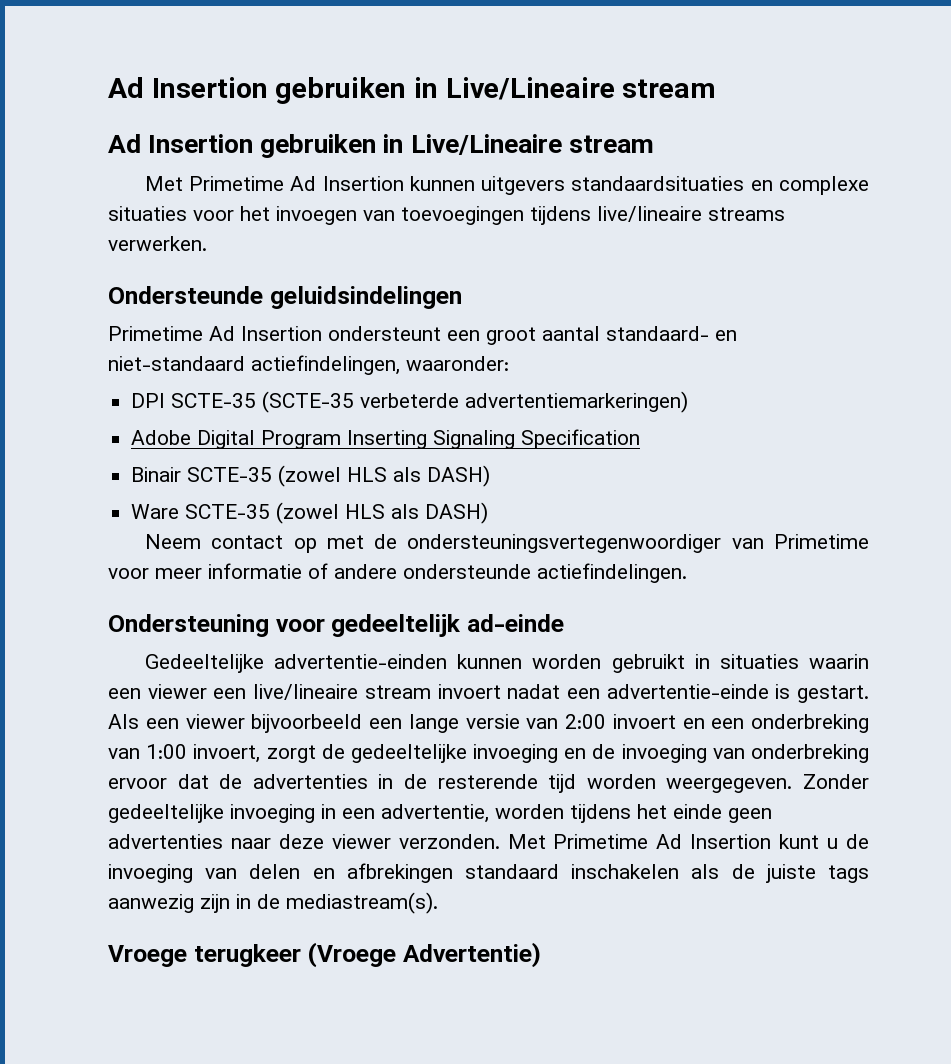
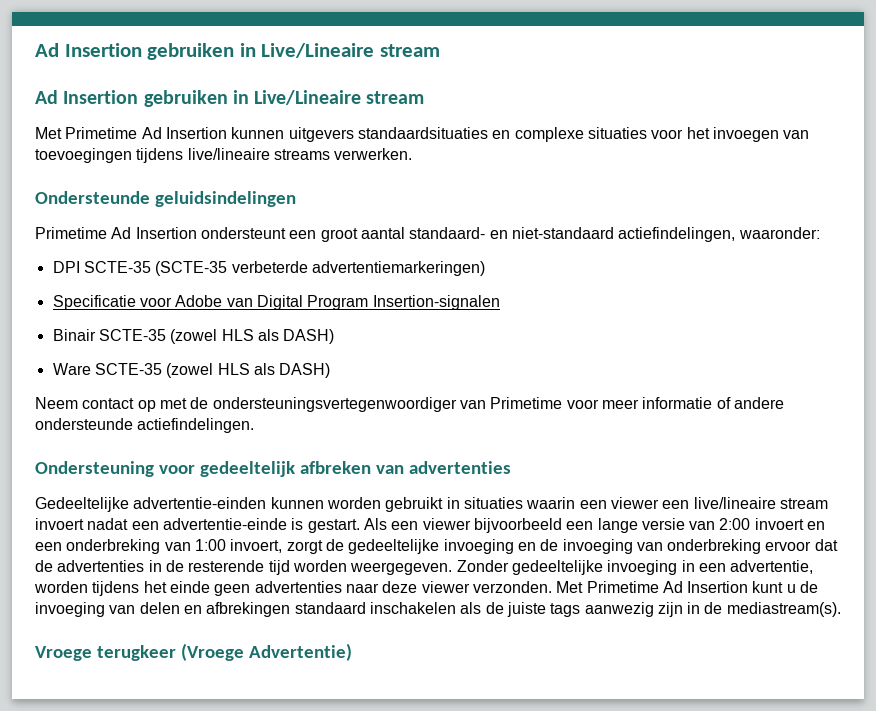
[131,429,641,449] Adobe Digital Program Inserting Signaling Specification -> [52,295,500,310] Specificatie voor Adobe van Digital Program Insertion-signalen
[466,614,564,632] ad-einde -> [299,461,511,474] afbreken van advertenties

